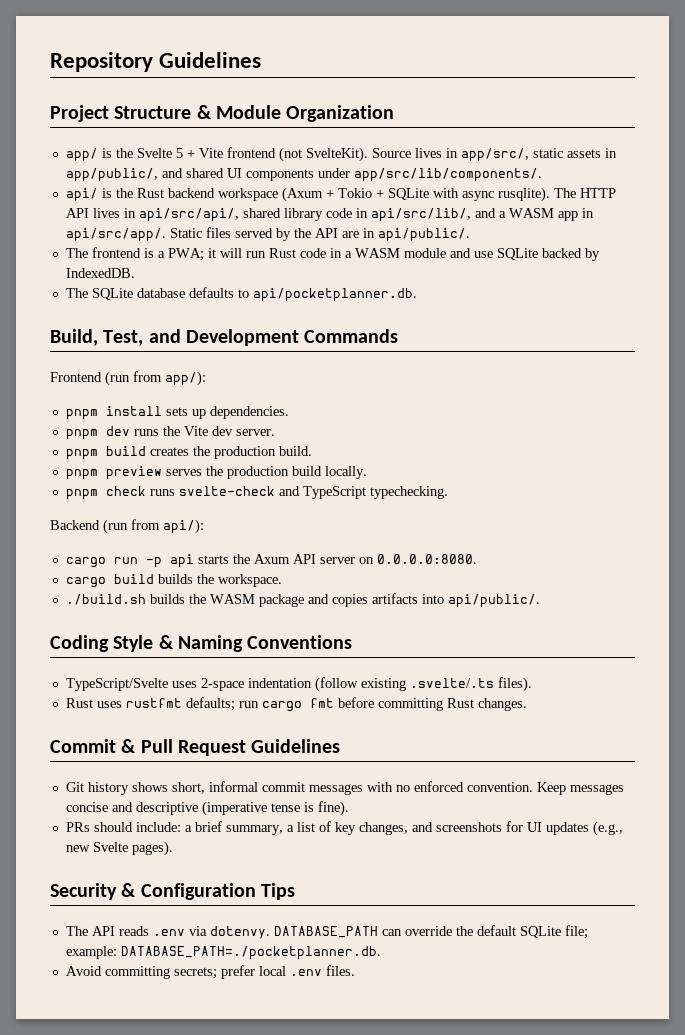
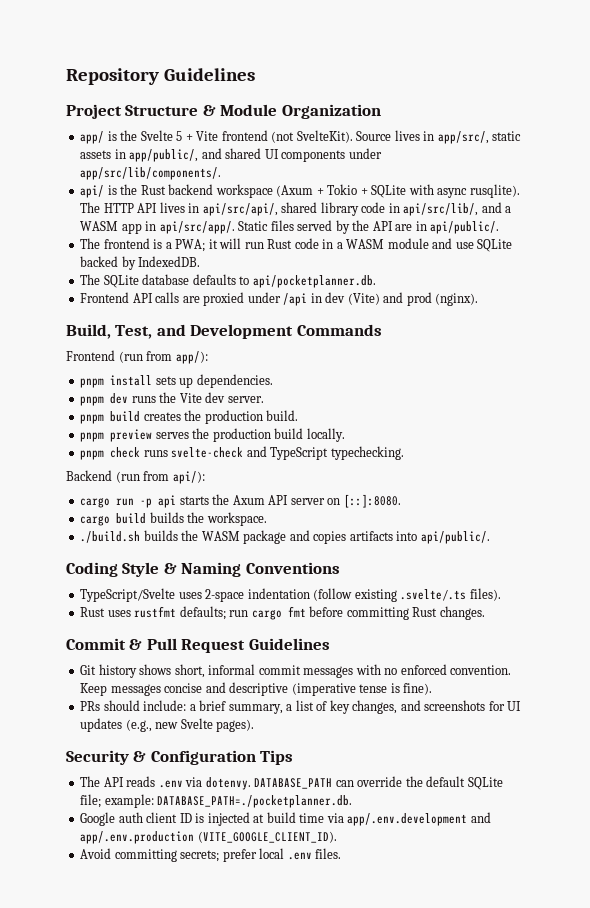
(417, 295) none -> [80,292,479,306] // Frontend API calls are proxied under /api in dev (Vite) and prod (nginx).
[376,554,477,564] 0.0.0.0:8080. -> [343,494,401,508] [::]:8080.
(381, 953) none -> [80,812,491,826] [80,831,337,844] // Google auth client ID is injected at build time via app/.env.development and app/.env.production (VITE_GOOGLE_CLIENT_ID).

